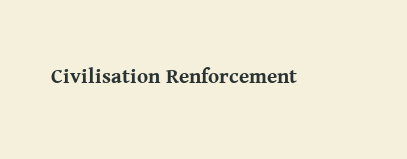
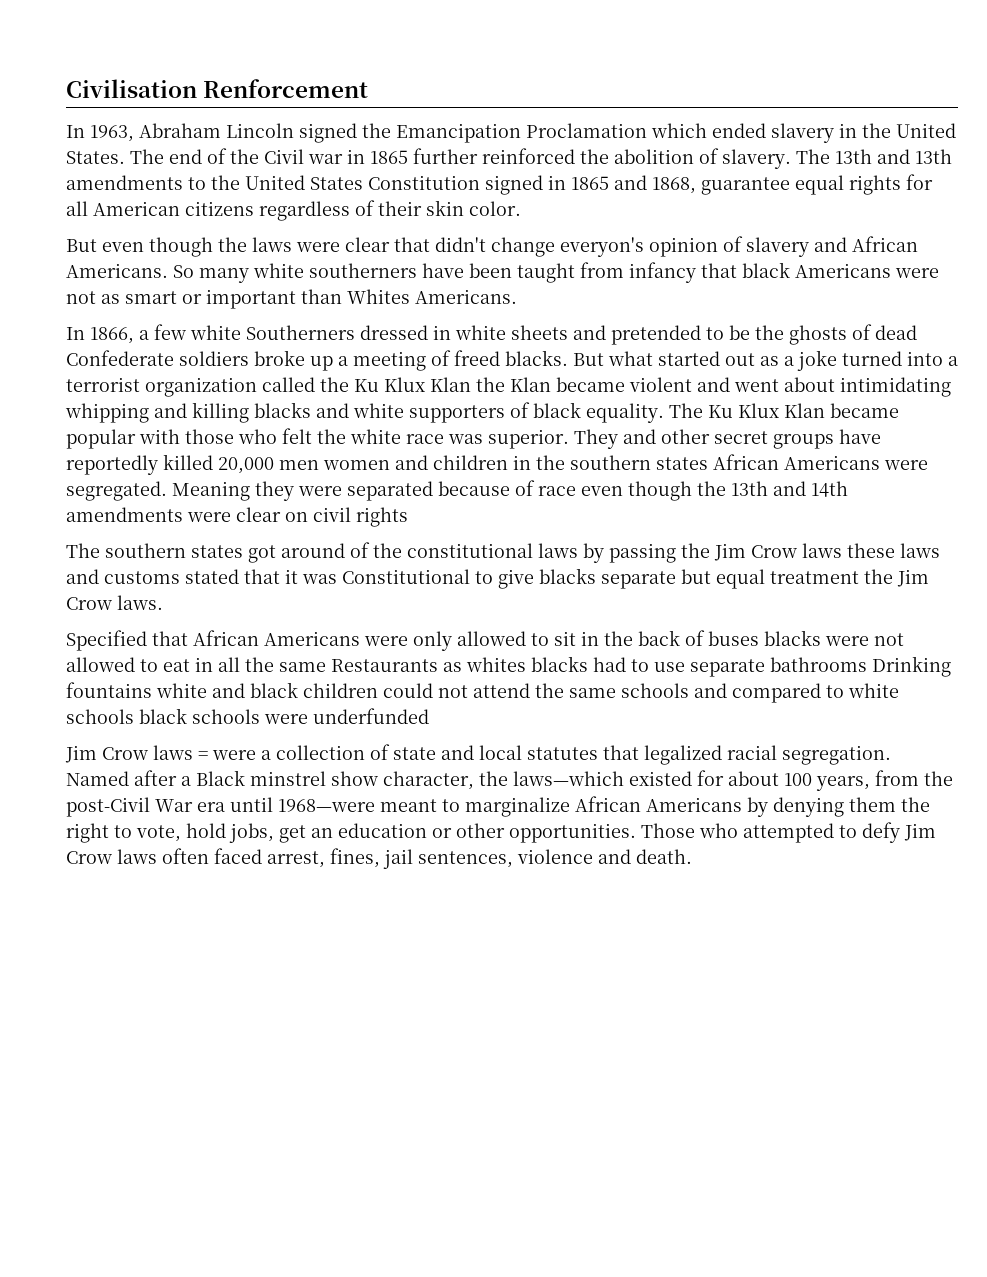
(297, 75) none -> [66,123,956,143] [66,148,952,169] [66,174,933,195] [66,200,521,221] [66,236,918,257] [66,262,939,283] [66,289,517,309] [66,324,917,345] [66,350,958,371] [66,377,951,397] [65,402,899,423] [66,428,881,449] [66,454,928,475] [66,480,848,501] [66,507,408,527] [66,542,940,563] [66,568,929,589] [66,595,163,610] [66,630,904,651] [66,656,951,677] [66,682,899,703] [66,708,429,724] [65,744,891,765] [66,770,953,791] [66,796,930,817] [66,822,936,843] [66,848,692,869] // In 1963, Abraham Lincoln signed the Emancipation Proclamation which ended slavery in the United States. The end of the Civil war in 1865 further reinforced the abolition of slavery. The 13th and 13th amendments to the United States Constitution signed in 1865 and 1868, guarantee equal rights for all American citizens regardless of their skin color. // But even though the laws were clear that didn't change everyon's opinion of slavery and African Americans. So many white southerners have been taught from infancy that black Americans were not as smart or important than Whites Americans. // In 1866, a few white Southerners dressed in white sheets and pretended to be the ghosts of dead Confederate soldiers broke up a meeting of freed blacks. But what started out as a joke turned into a terrorist organization called the Ku Klux Klan the Klan became violent and went about intimidating whipping and killing blacks and white supporters of black equality. The Ku Klux Klan became popular with those who felt the white race was superior. They and other secret groups have reportedly killed 20,000 men women and children in the southern states African Americans were segregated. Meaning they were separated because of race even though the 13th and 14th amendments were clear on civil rights // The southern states got around of the constitutional laws by passing the Jim Crow laws these laws and customs stated that it was Constitutional to give blacks separate but equal treatment the Jim Crow laws. // Specified that African Americans were only allowed to sit in the back of buses blacks were not allowed to eat in all the same Restaurants as whites blacks had to use separate bathrooms Drinking fountains white and black children could not attend the same schools and compared to white schools black schools were underfunded // Jim Crow laws = were a collection of state and local statutes that legalized racial segregation. Named after a Black minstrel show character, the laws—which existed for about 100 years, from the post-Civil War era until 1968—were meant to marginalize African Americans by denying them the right to vote, hold jobs, get an education or other opportunities. Those who attempted to defy Jim Crow laws often faced arrest, fines, jail sentences, violence and death.

